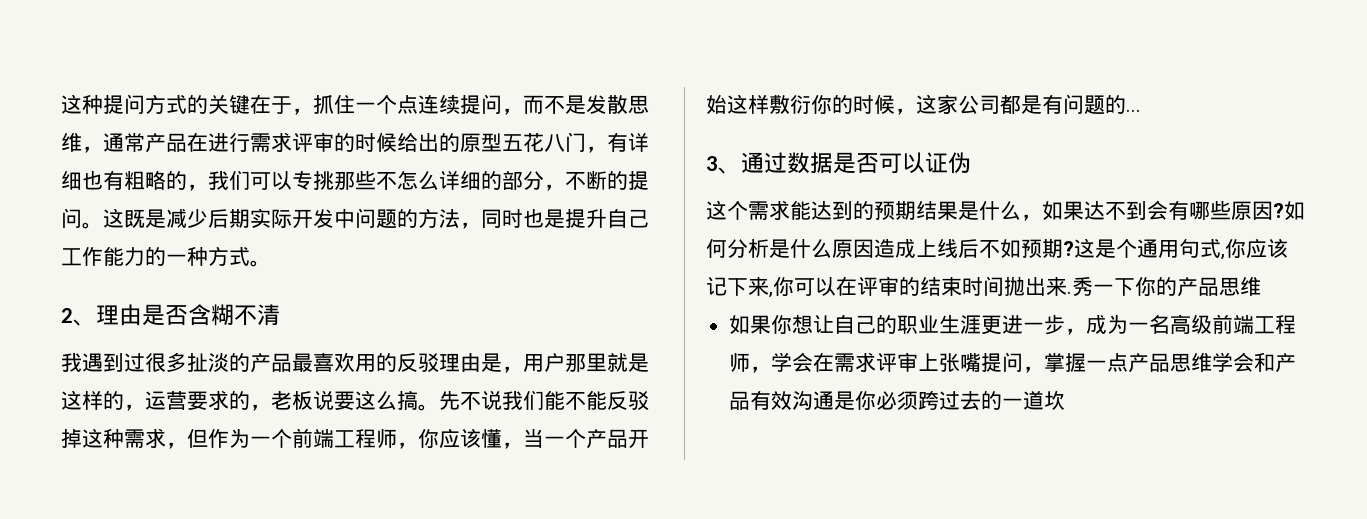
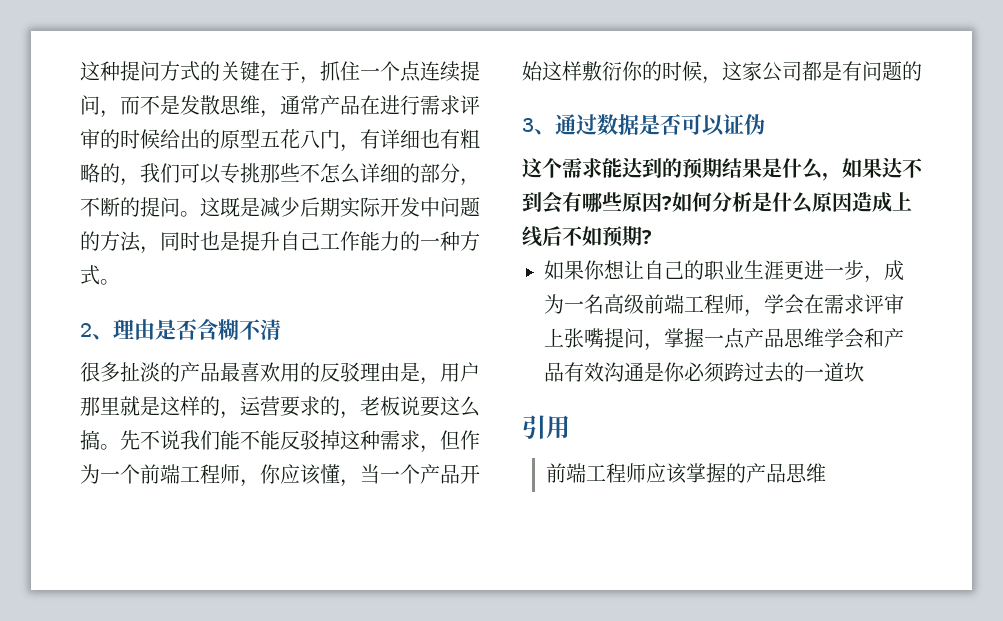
[61,352,145,372] 我遇到过 -> (281, 329) none
[1126,109,1141,112] ... -> (922, 71) none
[1074,238,1288,260] [706,276,1261,298] 这是个通用句式,你应该记下来,你可以在评审的结束时间抛出来.秀一下你的产品思维 -> (652, 237) none
(1066, 400) none -> [522,415,570,439] [545,463,826,484] // 引用 // 前端工程师应该掌握的产品思维

